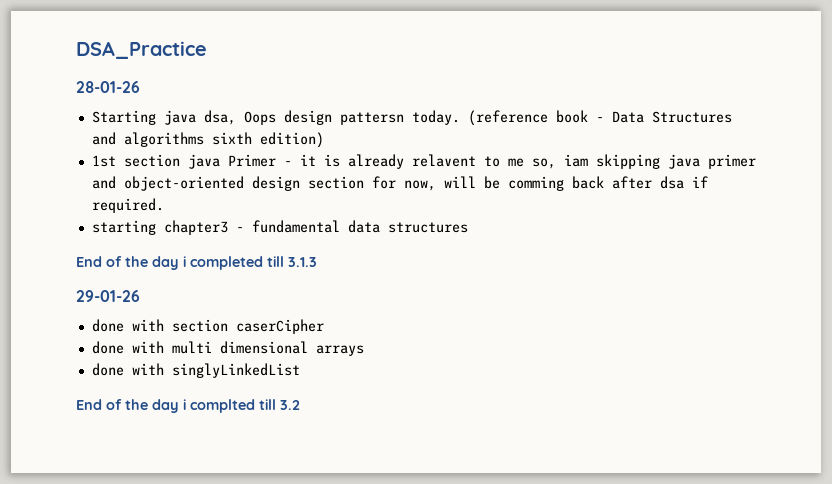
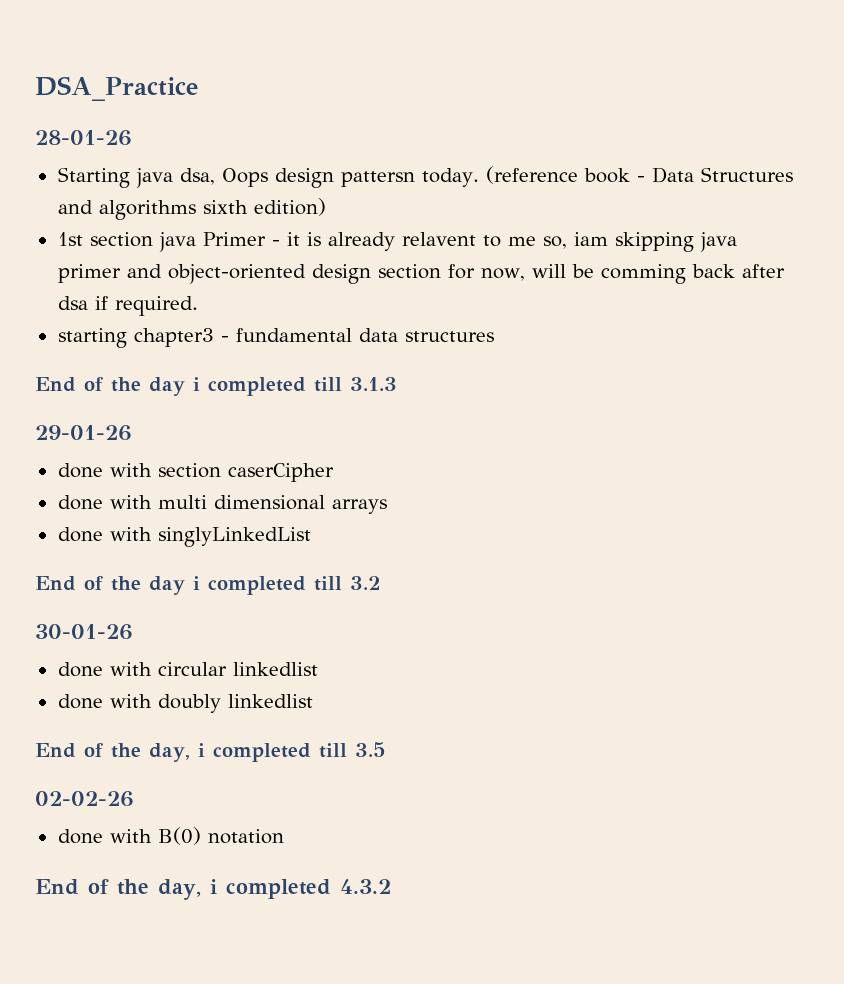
[190,399,255,413] complted -> [208,576,306,595] completed
(300, 405) none -> [35,624,133,640] [57,662,318,677] [57,694,313,713] [35,742,385,762] [35,791,134,807] [57,827,284,845] [35,879,391,900] // 30-01-26 // done with circular linkedlist // done with doubly linkedlist // End of the day, i completed till 3.5 // 02-02-26 // done with B(0) notation // End of the day, i completed 4.3.2

